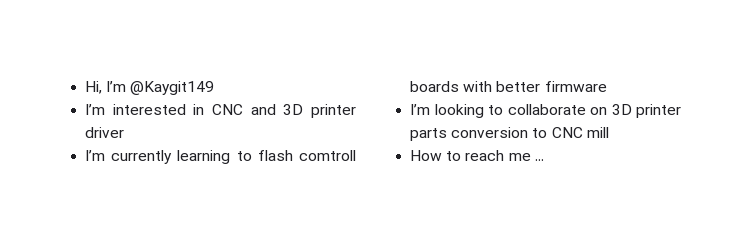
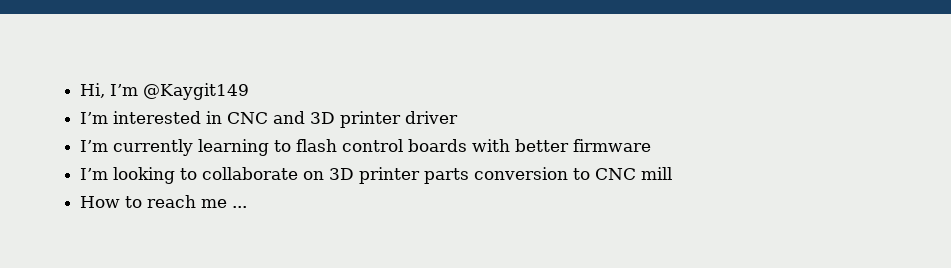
[299,150,356,161] comtroll -> [342,139,404,152] control

